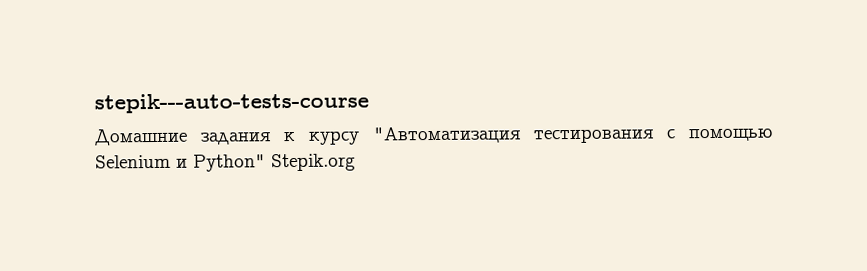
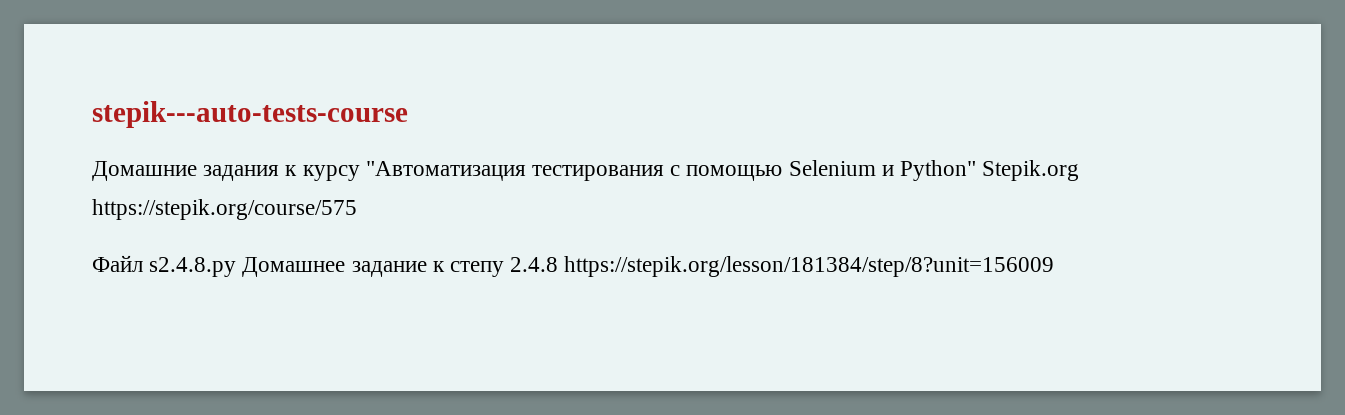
(356, 162) none -> [92,199,357,220] [92,255,1055,277] https://stepik.org/course/575 // Файл s2.4.8.py Домашнее задание к степу 2.4.8 https://stepik.org/lesson/181384/step/8?unit=156009

